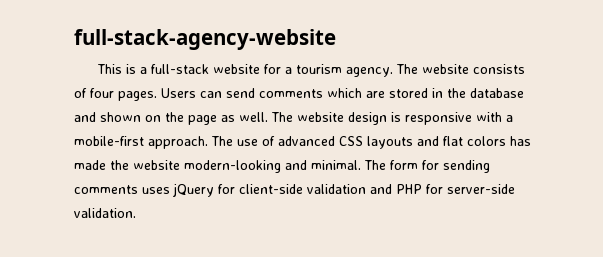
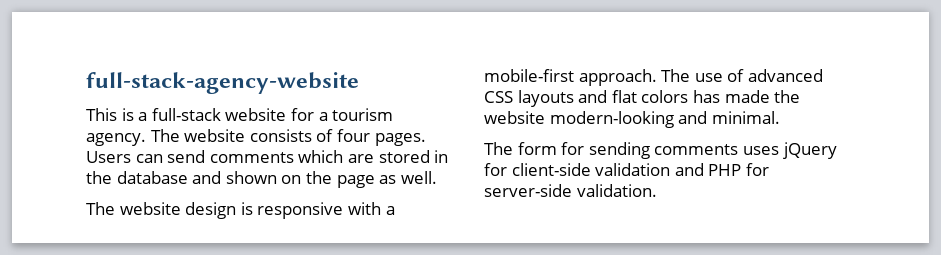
(268, 117) none -> (437, 177) //
(361, 165) none -> (780, 117) //

